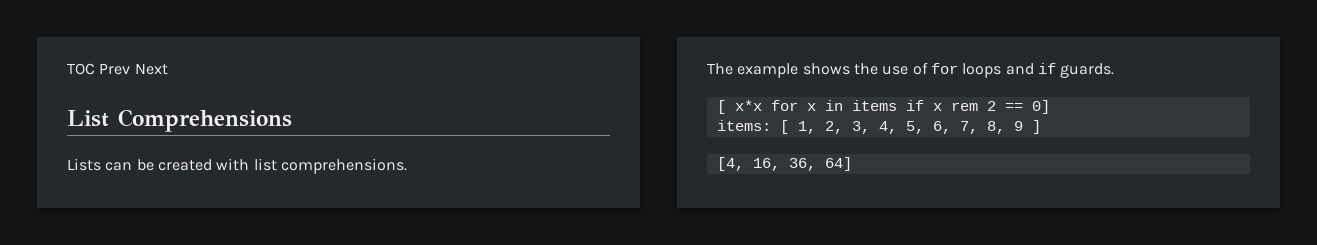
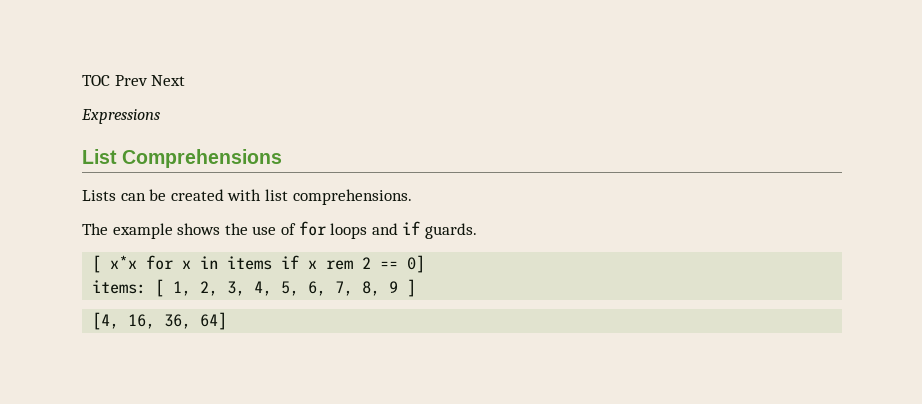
(168, 69) none -> [81,109,160,124] // Expressions

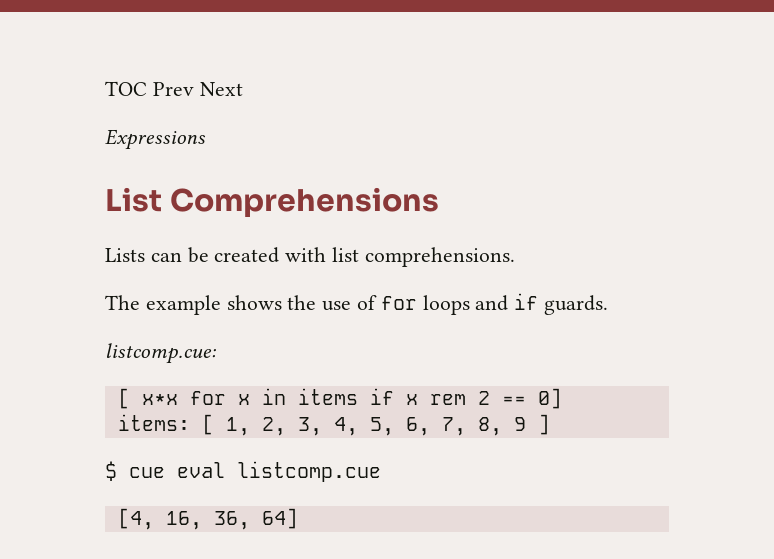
(477, 231) none -> [105,343,217,364] // listcomp.cue:
(417, 288) none -> [105,461,381,482] // $ cue eval listcomp.cue

